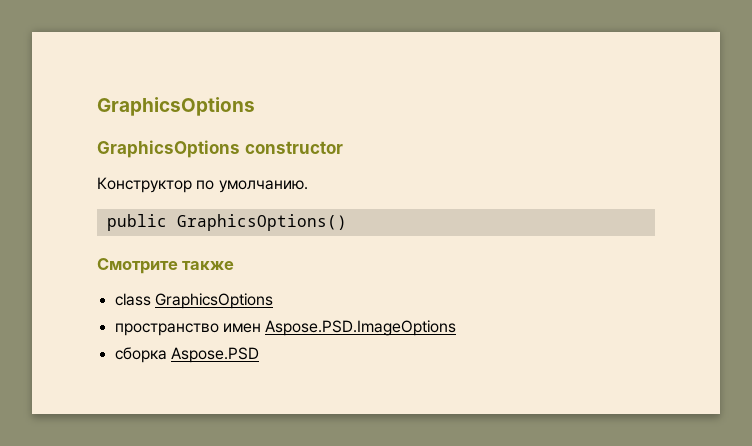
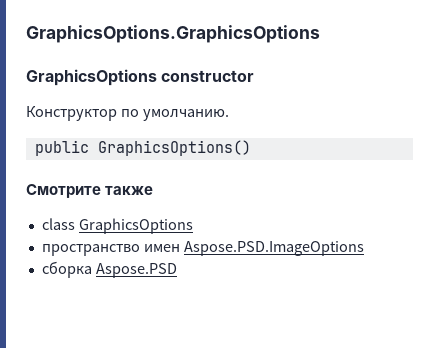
[97,97,255,116] GraphicsOptions -> [26,25,320,43] GraphicsOptions.GraphicsOptions

